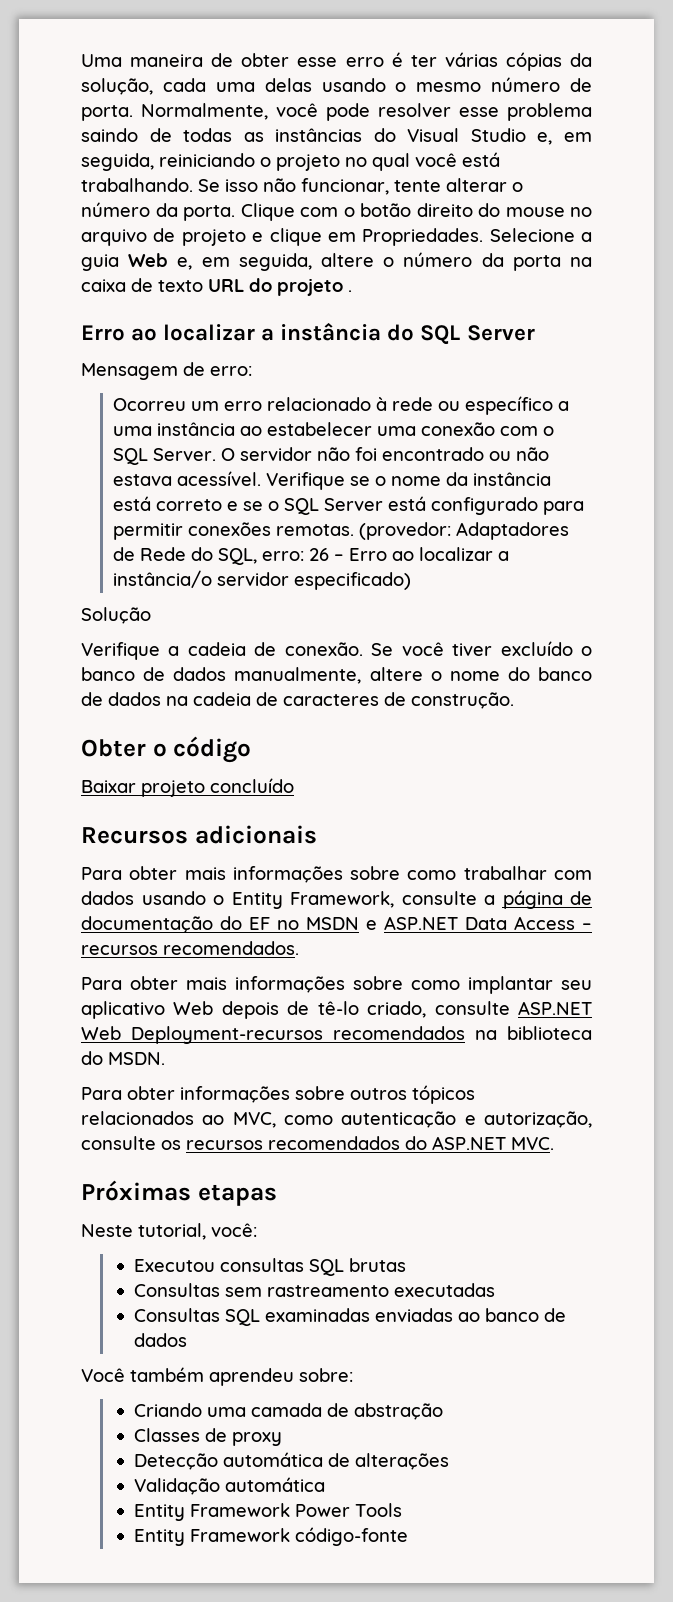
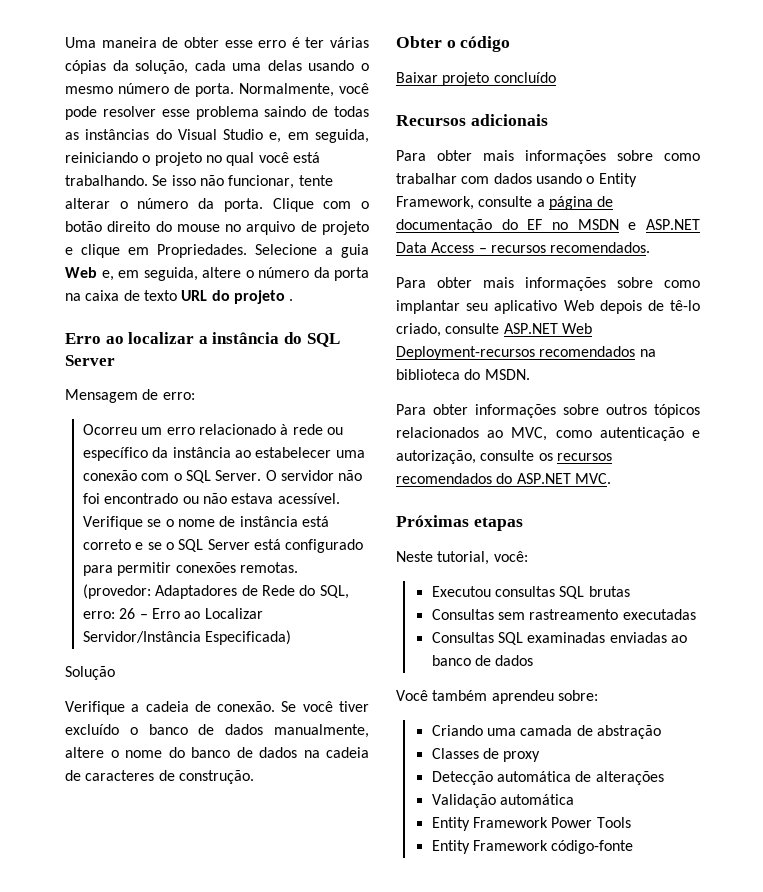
[558,401,570,411] [113,426,153,436] a uma -> [152,447,169,458] da
[446,472,469,486] da -> [219,516,236,527] de
[419,547,510,561] [113,570,412,590] localizar a instância/o servidor especificado) -> [204,608,263,619] [82,630,292,645] Localizar Servidor/Instância Especificada)

